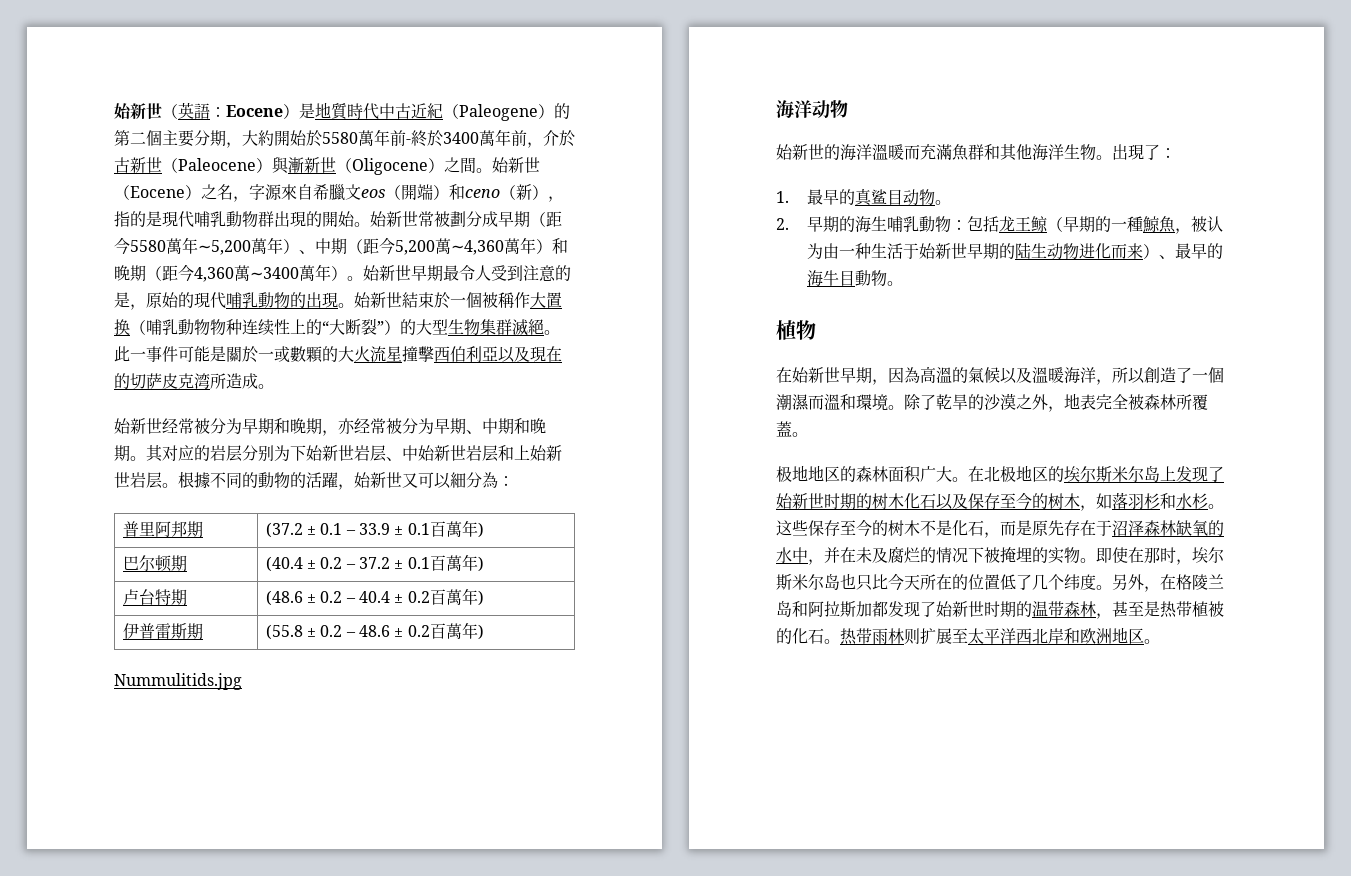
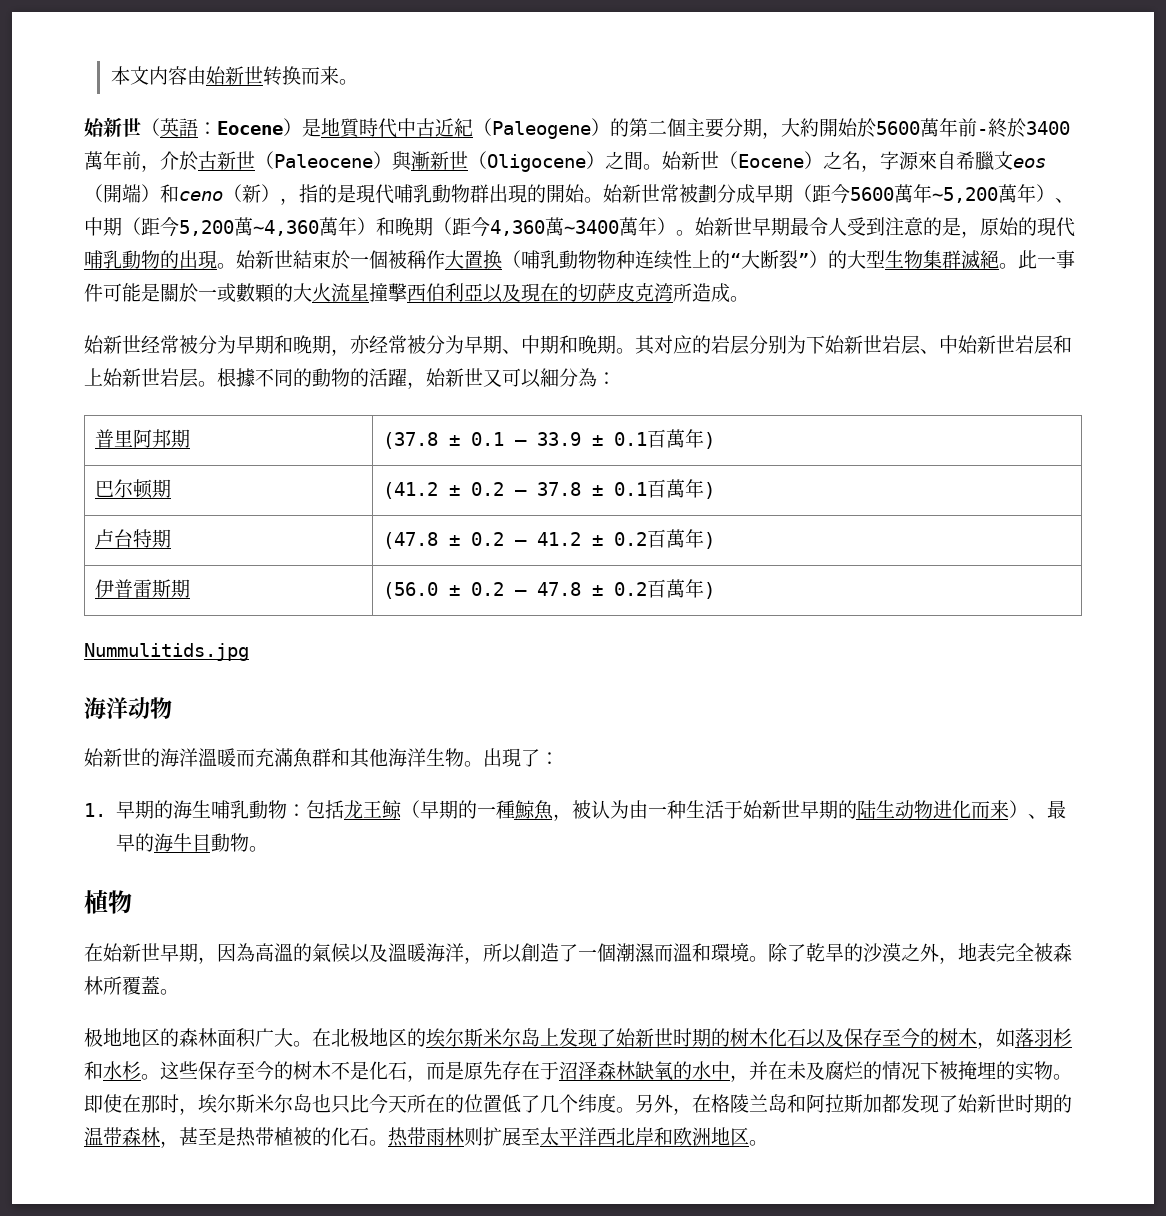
(114, 111) none -> [110,66,358,86] 本文内容由始新世转换而来。 //
[322,132,358,144] 5580 -> [876,121,920,135] 5600
[130,240,166,252] 5580 -> [850,187,894,201] 5600
[265,522,303,538] (37.2 -> [382,432,438,449] (37.8
[265,556,391,572] (40.4 ± 0.2 – 37.2 -> [382,482,581,499] (41.2 ± 0.2 – 37.8
[265,590,391,606] (48.6 ± 0.2 – 40.4 -> [382,532,581,549] (47.8 ± 0.2 – 41.2
[265,624,391,640] (55.8 ± 0.2 – 48.6 -> [382,582,581,599] (56.0 ± 0.2 – 47.8
[807,188,952,206] [776,218,789,230] 最早的真鲨目动物。 // 2. -> (106, 810) none

